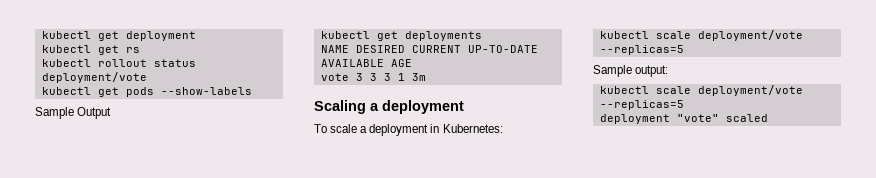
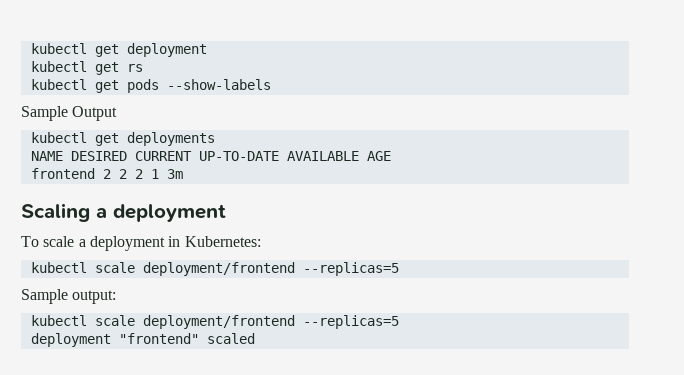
[41,59,196,67] [41,72,147,83] // kubectl rollout status deployment/vote -> (143, 68) none
[320,73,391,81] vote 3 3 3 -> [30,168,143,179] frontend 2 2 2
[697,30,803,41] deployment/vote -> [142,262,295,276] deployment/frontend
[697,85,803,96] deployment/vote -> [142,315,295,329] deployment/frontend
[676,114,719,122] "vote" -> [118,333,199,344] "frontend"

